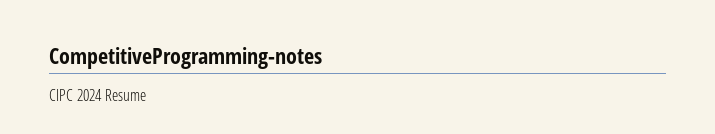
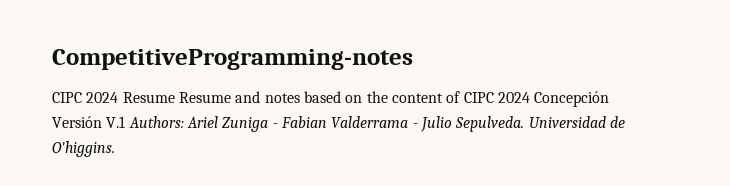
(147, 95) none -> [178,91,610,107] [52,116,625,132] [52,141,115,157] Resume and notes based on the content of CIPC 2024 Concepción Versión V.1 Authors: Ariel Zuniga - Fabian Valderrama - Julio Sepulveda. Universidad de O'higgins.

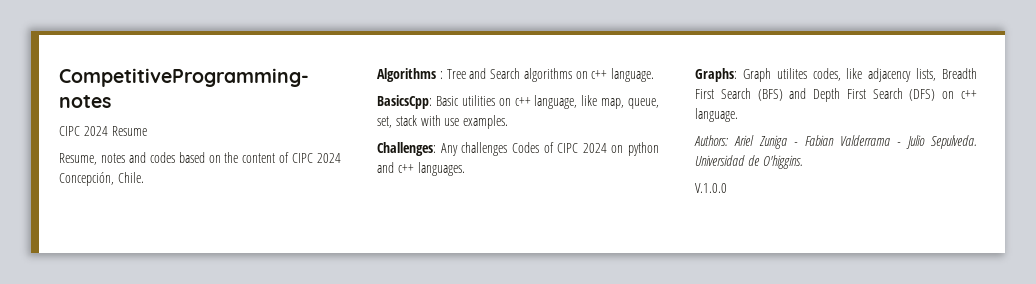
[178,91,300,103] Resume and notes -> [59,152,175,165] // Resume, notes and codes
[534,91,610,107] [52,116,126,128] Concepción Versión V.1 -> [59,172,144,186] [377,68,655,82] [377,95,659,109] [377,115,509,129] [377,142,659,156] [377,162,465,176] [695,68,977,82] [695,88,977,102] [695,108,738,122] Concepción, Chile. // Algorithms : Tree and Search algorithms on c++ language. // BasicsCpp: Basic utilities on c++ language, like map, queue, set, stack with use examples. // Challenges: Any challenges Codes of CIPC 2024 on python and c++ languages. // Graphs: Graph utilites codes, like adjacency lists, Breadth First Search (BFS) and Depth First Search (DFS) on c++ language. //
(115, 149) none -> [695,183,727,193] // V.1.0.0

